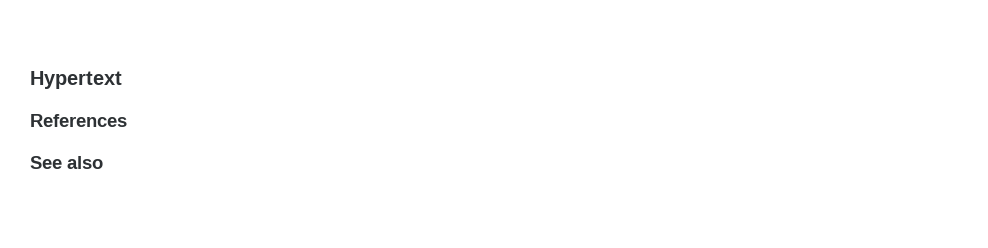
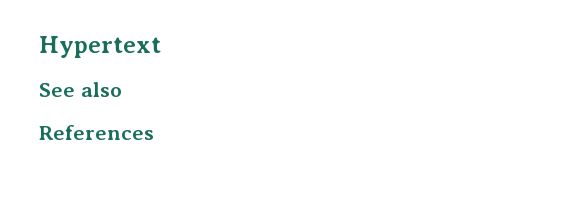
[30,114,127,127] // References -> (161, 47) none
(103, 162) none -> [39,125,154,140] // References

